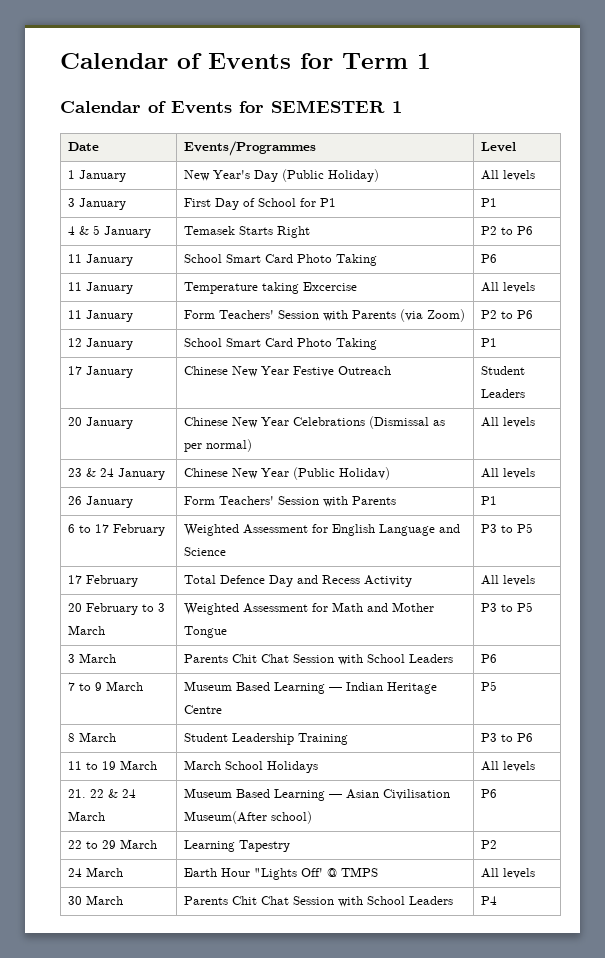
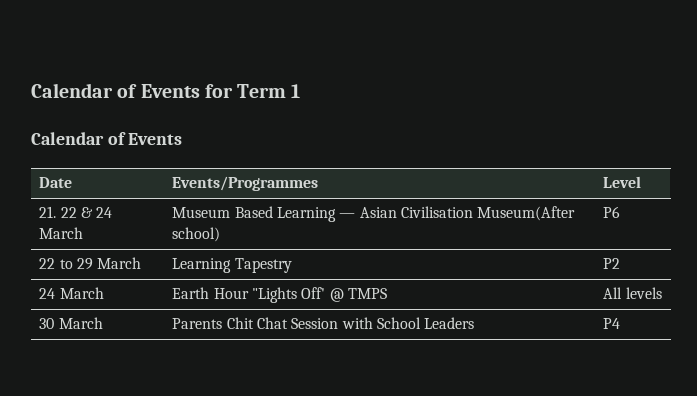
[239,100,402,113] for SEMESTER 1 -> (183, 139) none
[67,170,126,182] [183,169,379,182] [480,170,535,181] [67,198,126,210] [183,198,336,210] [480,198,497,207] [67,225,151,238] [183,226,310,238] [480,226,533,235] [67,254,133,266] [183,254,377,266] [480,254,497,263] [67,282,133,294] [183,282,357,294] [480,282,535,293] [67,310,133,322] [183,309,465,322] [480,310,533,319] [67,338,133,350] [183,338,377,350] [480,338,497,347] [67,366,133,378] [183,366,391,377] [480,366,525,375] [480,389,525,398] [67,417,133,429] [183,416,445,429] [183,439,252,452] [480,417,535,428] [67,468,165,480] [183,467,390,480] [480,468,535,479] [67,496,133,508] [183,496,396,507] [480,496,497,505] [67,524,165,536] [183,524,460,536] [183,547,226,556] [480,523,533,533] [67,575,138,587] [183,575,412,587] [480,575,535,586] [67,603,165,615] [67,625,105,635] [183,602,434,615] [183,626,227,638] [480,602,533,612] [67,653,116,663] [183,654,453,665] [480,654,497,663] [67,681,143,691] [183,681,437,694] [183,705,222,714] [480,681,497,691] [67,732,116,742] [183,733,348,745] [480,733,533,742] [67,760,157,770] [183,760,318,773] [480,761,535,772] // 1 January | New Year's Day (Public Holiday) | All levels // 3 January | First Day of School for P1 | P1 // 4 & 5 January | Temasek Starts Right | P2 to P6 // 11 January | School Smart Card Photo Taking | P6 // 11 January | Temperature taking Excercise | All levels // 11 January | Form Teachers' Session with Parents (via Zoom) | P2 to P6 // 12 January | School Smart Card Photo Taking | P1 // 17 January | Chinese New Year Festive Outreach | Student Leaders // 20 January | Chinese New Year Celebrations (Dismissal as per normal) | All levels // 23 & 24 January | Chinese New Year (Public Holidav) | All levels // 26 January | Form Teachers' Session with Parents | P1 // 6 to 17 February | Weighted Assessment for English Language and Science | P3 to P5 // 17 February | Total Defence Day and Recess Activity | All levels // 20 February to 3 March | Weighted Assessment for Math and Mother Tongue | P3 to P5 // 3 March | Parents Chit Chat Session with School Leaders | P6 // 7 to 9 March | Museum Based Learning — Indian Heritage Centre | P5 // 8 March | Student Leadership Training | P3 to P6 // 11 to 19 March | March School Holidays | All levels -> (642, 182) none

